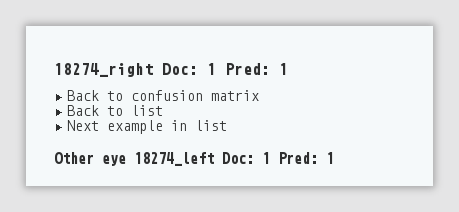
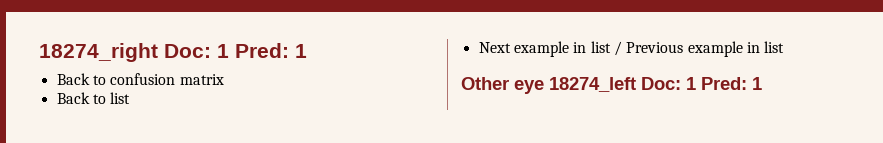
(228, 125) none -> [613,41,785,57] / Previous example in list

